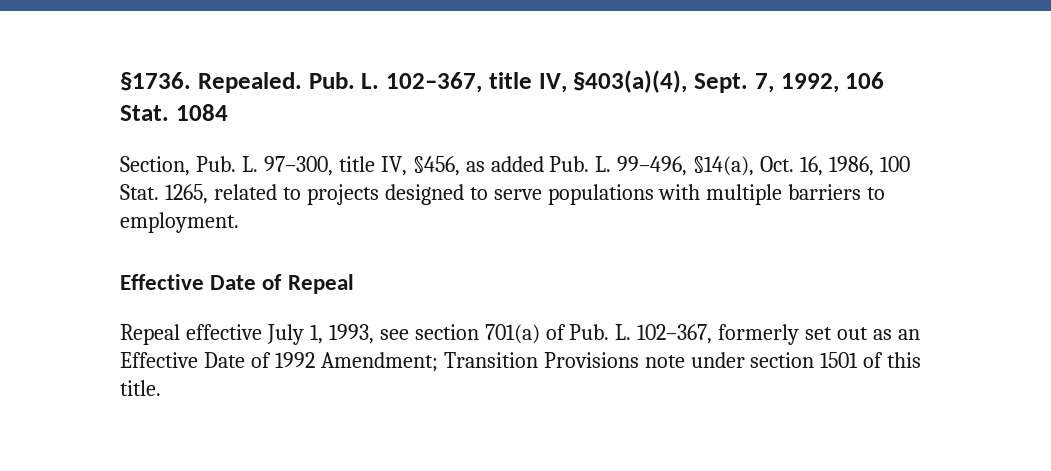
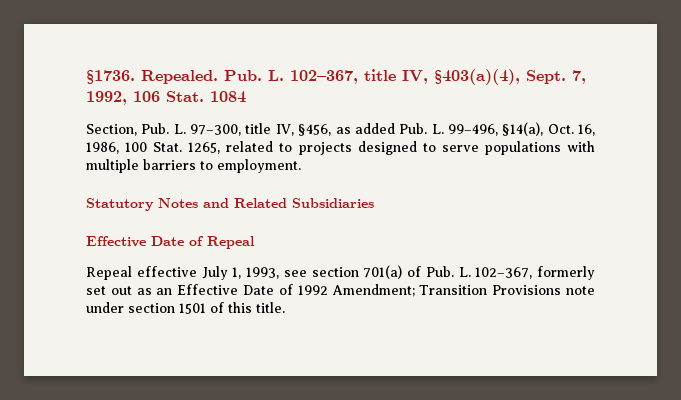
(239, 222) none -> [86,198,374,211] // Statutory Notes and Related Subsidiaries

